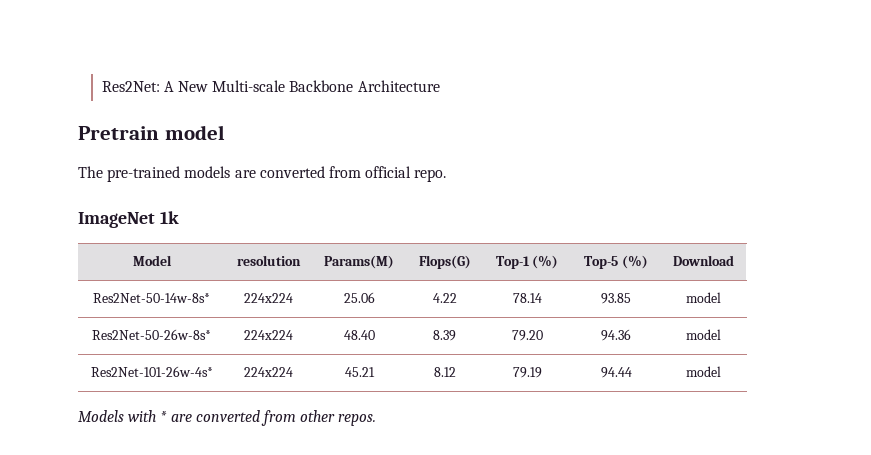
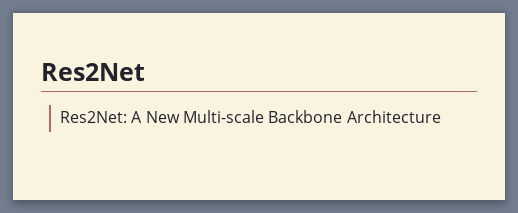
(101, 86) none -> [41,63,145,81] Res2Net //
[78,125,225,140] [78,166,447,182] [78,211,179,228] [132,255,172,266] [236,255,301,266] [324,255,394,269] [418,255,471,269] [495,255,559,269] [584,255,648,269] [673,255,734,266] [93,293,210,303] [243,293,293,303] [343,292,375,303] [432,293,457,303] [512,293,542,303] [601,293,631,304] [686,292,721,303] [92,329,211,340] [243,330,293,340] [343,330,375,340] [433,330,456,341] [511,330,543,341] [601,329,631,341] [686,329,721,340] [90,366,213,377] [243,367,293,377] [344,367,375,377] [433,367,456,377] [512,367,542,378] [600,367,632,378] [686,366,721,377] [78,410,377,426] // Pretrain model // The pre-trained models are converted from official repo. // ImageNet 1k // Model | resolution | Params(M) | Flops(G) | Top-1 (%) | Top-5 (%) | Download // Res2Net-50-14w-8s* | 224x224 | 25.06 | 4.22 | 78.14 | 93.85 | model // Res2Net-50-26w-8s* | 224x224 | 48.40 | 8.39 | 79.20 | 94.36 | model // Res2Net-101-26w-4s* | 224x224 | 45.21 | 8.12 | 79.19 | 94.44 | model // Models with * are converted from other repos. -> (441, 116) none

